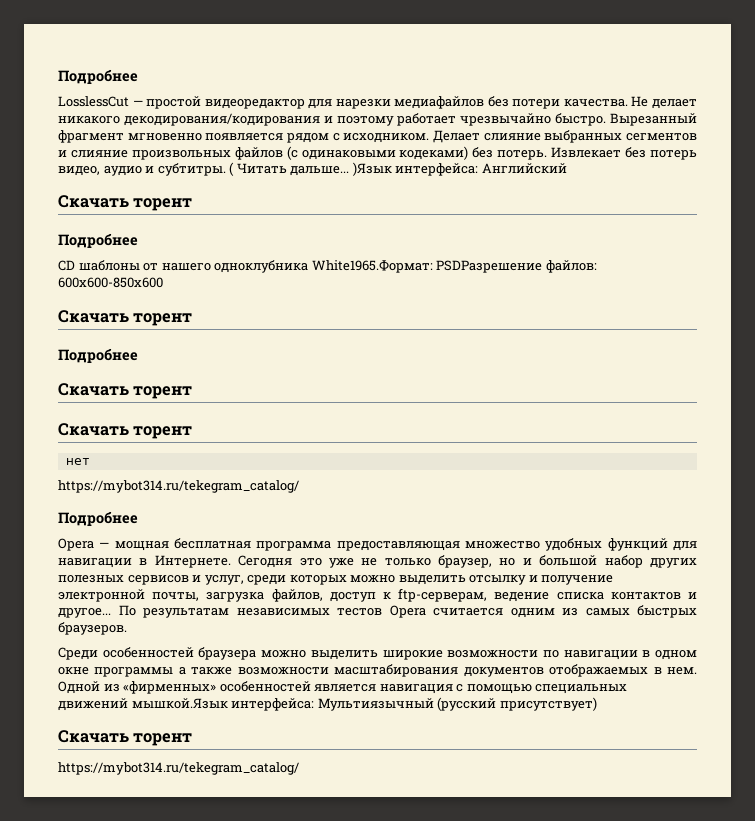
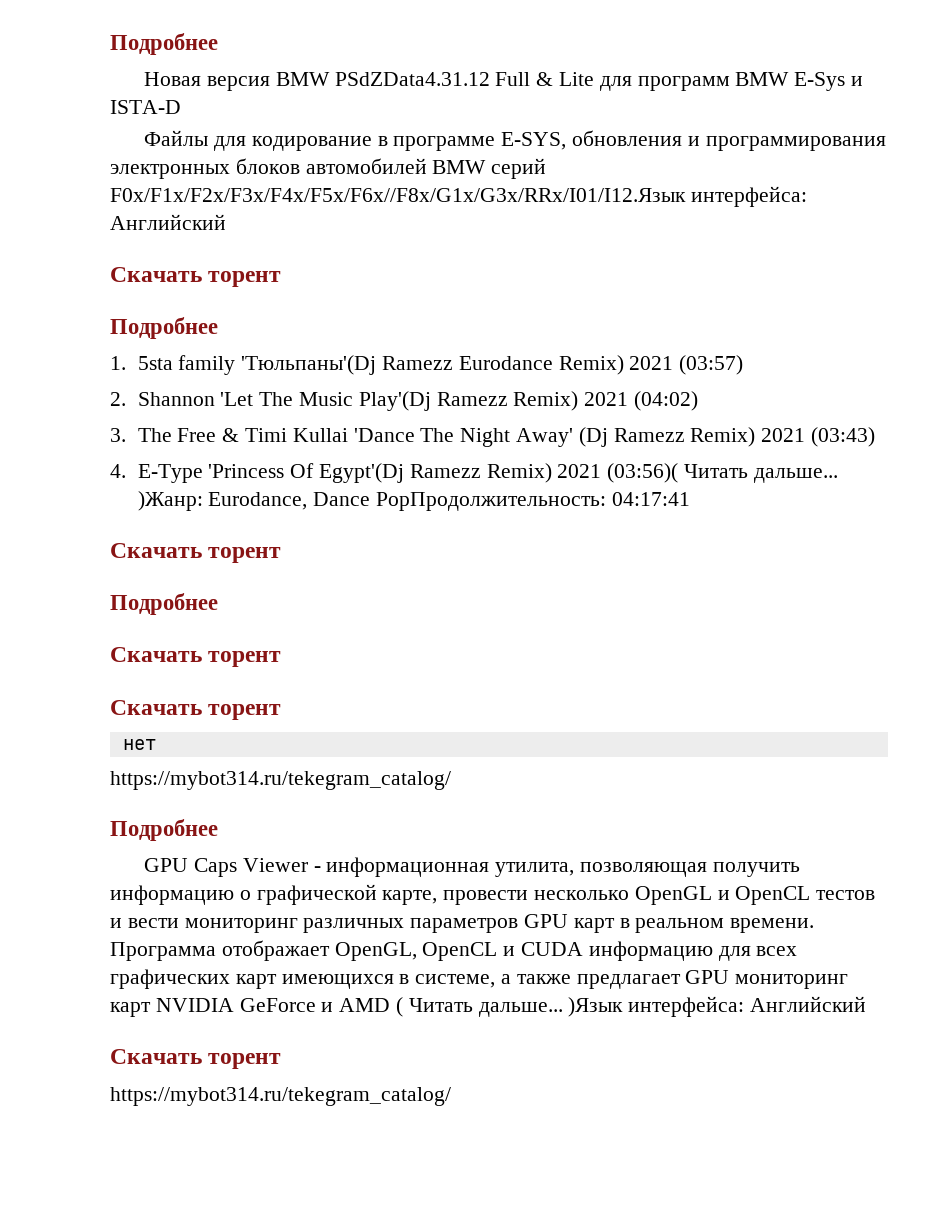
[58,69,138,84] [58,96,697,109] [58,113,697,126] [58,130,698,143] [58,146,697,160] [58,162,392,176] Подробнее // LosslessCut — простой видеоредактор для нарезки медиафайлов без потери качества. Не делает никакого декодирования/кодирования и поэтому работает чрезвычайно быстро. Вырезанный фрагмент мгновенно появляется рядом с исходником. Делает слияние выбранных сегментов и слияние произвольных файлов (с одинаковыми кодеками) без потерь. Извлекает без потерь видео, аудио и субтитры. ( Читать дальше... )Язык -> [110,33,218,55] [144,72,864,91] [110,100,181,114] [144,130,886,151] [110,158,547,179] [110,188,686,202] Подробнее // Новая версия BMW PSdZData4.31.12 Full & Lite для программ BMW E-Sys и ISTA-D // Файлы для кодирование в программе E-SYS, обновления и программирования электронных блоков автомобилей BMW серий F0x/F1x/F2x/F3x/F4x/F5x/F6x//F8x/G1x/G3x/RRx/I01/I12.Язык
[58,260,597,273] [58,277,163,288] CD шаблоны от нашего одноклубника White1965.Формат: PSDРазрешение файлов: 600x600-850x600 -> [110,355,744,375] [110,391,699,411] [110,427,876,447] [110,463,838,483] [137,491,690,511] 1. 5sta family 'Тюльпаны'(Dj Ramezz Eurodance Remix) 2021 (03:57) // 2. Shannon 'Let The Music Play'(Dj Ramezz Remix) 2021 (04:02) // 3. The Free & Timi Kullai 'Dance The Night Away' (Dj Ramezz Remix) 2021 (03:43) // 4. E-Type 'Princess Of Egypt'(Dj Ramezz Remix) 2021 (03:56)( Читать дальше... )Жанр: Eurodance, Dance PopПродолжительность: 04:17:41
[58,538,697,551] [58,555,697,568] [58,575,614,585] [58,588,697,602] [58,605,697,618] [58,622,127,635] [58,647,697,660] [58,664,697,677] [58,681,628,694] [58,697,597,711] Opera — мощная бесплатная программа предоставляющая множество удобных функций для навигации в Интернете. Сегодня это уже не только браузер, но и большой набор других полезных сервисов и услуг, среди которых можно выделить отсылку и получение электронной почты, загрузка файлов, доступ к ftp-серверам, ведение списка контактов и другое... По результатам независимых тестов Opera считается одним из самых быстрых браузеров. // Среди особенностей браузера можно выделить широкие возможности по навигации в одном окне программы а также возможности масштабирования документов отображаемых в нем. Одной из «фирменных» особенностей является навигация с помощью специальных движений мышкой.Язык интерфейса: Мультиязычный (русский присутствует) -> [144,857,800,877] [110,884,876,905] [110,914,815,933] [110,940,798,961] [110,969,849,989] [110,996,867,1017] GPU Caps Viewer - информационная утилита, позволяющая получить информацию о графической карте, провести несколько OpenGL и OpenCL тестов и вести мониторинг различных параметров GPU карт в реальном времени. Программа отображает OpenGL, OpenCL и CUDA информацию для всех графических карт имеющихся в системе, а также предлагает GPU мониторинг карт NVIDIA GeForce и AMD ( Читать дальше... )Язык интерфейса: Английский

